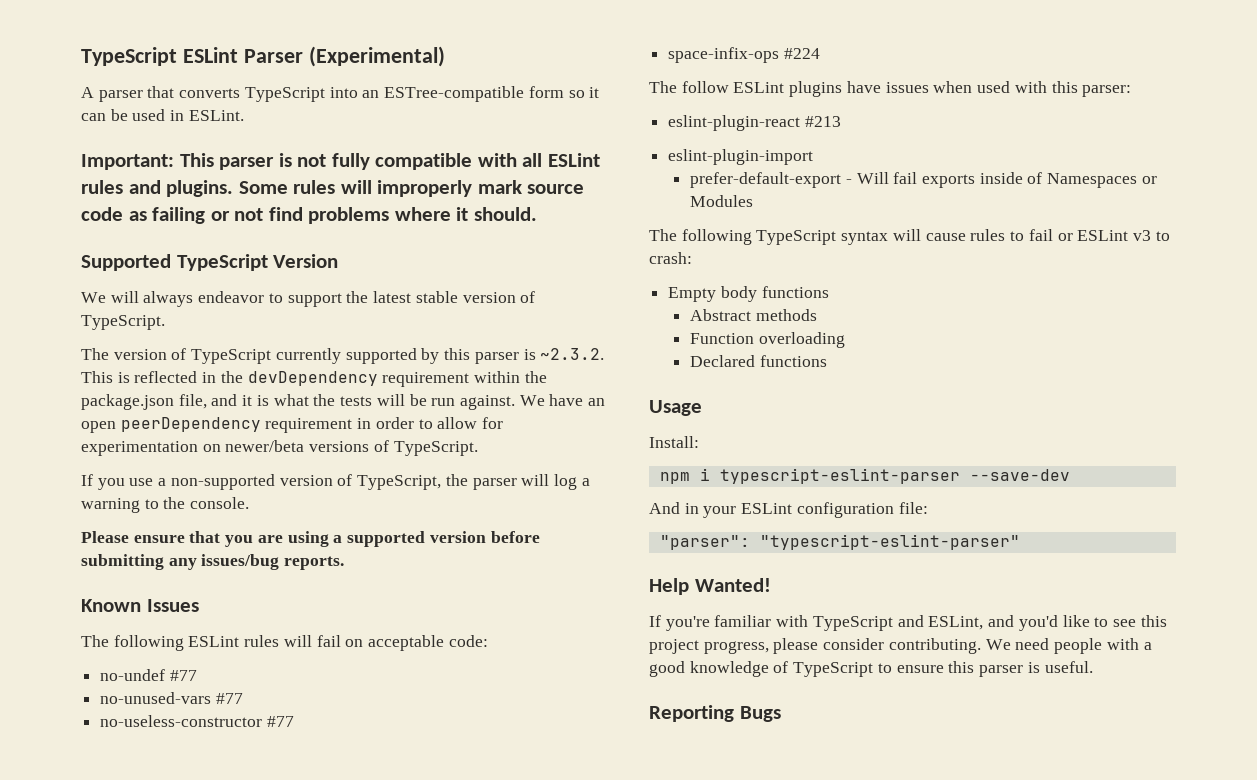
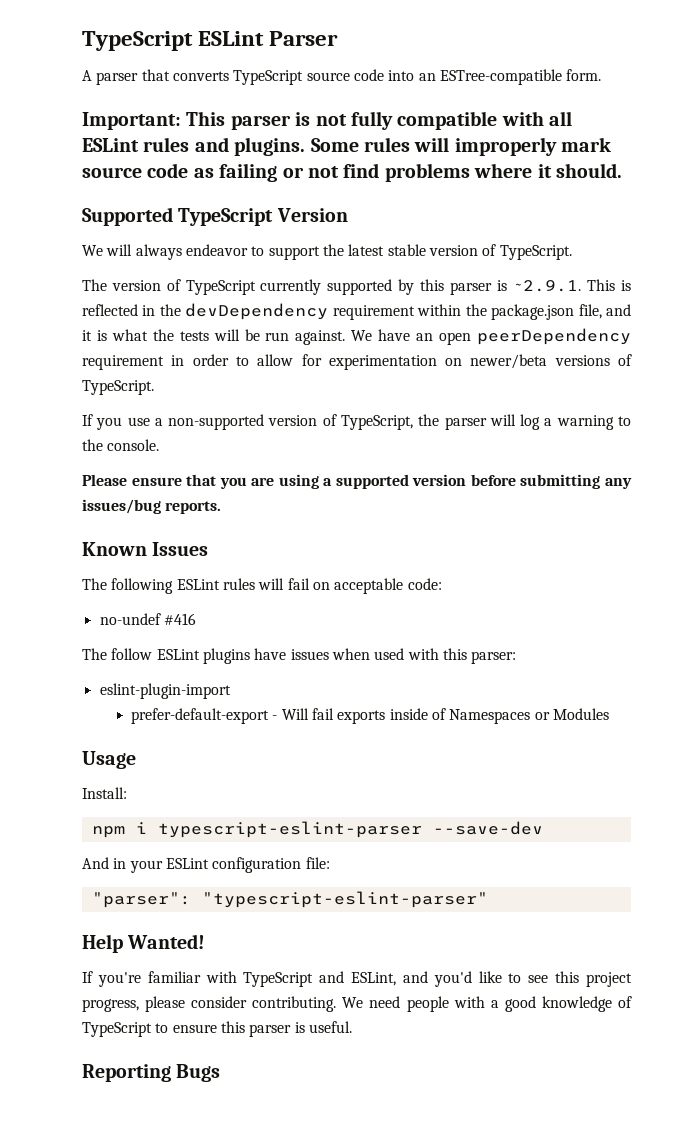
[308,46,445,67] (Experimental) -> (339, 38) none
(325, 94) none -> [306,69,384,81] source code
[528,86,600,98] [81,109,244,121] form so it can be used in ESLint. -> [566,69,602,81] form.
[540,348,605,360] ~2.3.2. -> [512,280,582,292] ~2.9.1.
[169,670,197,681] [100,692,243,704] [100,715,294,727] [668,47,820,63] #77 // no-unused-vars #77 // no-useless-constructor #77 // space-infix-ops #224 -> [163,613,196,625] #416
[668,115,841,131] // eslint-plugin-react #213 -> (517, 657) none
[649,229,1170,245] [649,252,692,264] [668,286,829,302] [690,309,817,321] [690,332,845,348] [690,355,827,367] // The following TypeScript syntax will cause rules to fail or ESLint v3 to crash: // Empty body functions // Abstract methods // Function overloading // Declared functions -> (609, 714) none

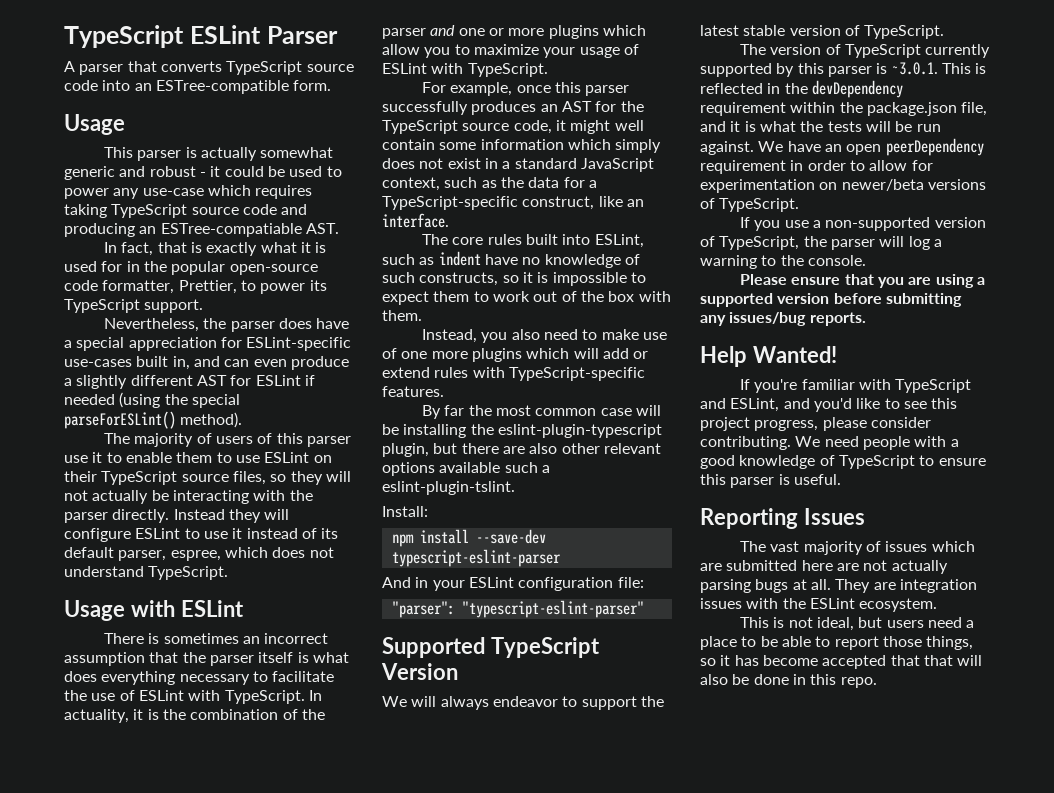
[82,112,181,130] Important: -> [64,114,125,135] Usage //
[315,111,573,130] [82,137,612,156] [82,163,622,182] not fully compatible with all ESLint rules and plugins. Some rules will improperly mark source code as failing or not find problems where it should. -> [201,147,334,161] [64,166,342,180] [64,185,313,199] [64,204,308,218] [64,223,339,237] [104,242,327,256] [64,261,318,275] [64,280,327,294] [64,299,204,313] [104,318,350,332] [64,337,352,351] [64,356,349,370] [64,375,315,389] [64,392,240,408] [64,411,243,429] [104,433,352,447] [64,452,332,463] [64,471,351,485] [64,490,313,504] [64,509,290,523] [64,528,339,542] [64,547,334,561] [64,566,229,580] [64,600,244,621] [104,633,329,644] [64,652,349,666] [64,671,335,685] [64,690,322,704] [64,709,325,723] [382,25,646,39] [382,44,639,58] [382,63,548,77] [422,82,630,96] [382,101,644,115] [382,120,644,134] [382,139,662,153] [382,158,654,172] [382,177,597,191] [382,196,644,210] [382,213,449,228] [422,234,644,248] [382,251,640,268] [382,272,646,286] [382,291,671,305] [382,310,422,321] [422,329,668,343] [382,348,649,362] [382,367,645,381] [382,386,444,397] [422,405,662,419] [382,424,662,438] [382,443,661,457] [382,462,550,476] [382,481,515,495] [382,506,428,517] [391,529,546,547] [391,549,561,567] [382,577,644,591] [391,600,644,618] actually somewhat generic and robust - it could be used to power any use-case which requires taking TypeScript source code and producing an ESTree-compatiable AST. // In fact, that is exactly what it is used for in the popular open-source code formatter, Prettier, to power its TypeScript support. // Nevertheless, the parser does have a special appreciation for ESLint-specific use-cases built in, and can even produce a slightly different AST for ESLint if needed (using the special parseForESLint() method). // The majority of users of this parser use it to enable them to use ESLint on their TypeScript source files, so they will not actually be interacting with the parser directly. Instead they will configure ESLint to use it instead of its default parser, espree, which does not understand TypeScript. // Usage with ESLint // There is sometimes an incorrect assumption that the parser itself is what does everything necessary to facilitate the use of ESLint with TypeScript. In actuality, it is the combination of the parser and one or more plugins which allow you to maximize your usage of ESLint with TypeScript. // For example, once this parser successfully produces an AST for the TypeScript source code, it might well contain some information which simply does not exist in a standard JavaScript context, such as the data for a TypeScript-specific construct, like an interface. // The core rules built into ESLint, such as indent have no knowledge of such constructs, so it is impossible to expect them to work out of the box with them. // Instead, you also need to make use of one more plugins which will add or extend rules with TypeScript-specific features. // By far the most common case will be installing the eslint-plugin-typescript plugin, but there are also other relevant options available such a eslint-plugin-tslint. // Install: // npm install --save-dev typescript-eslint-parser // And in your ESLint configuration file: // "parser": "typescript-eslint-parser"
[512,280,582,292] ~2.9.1. -> [891,62,938,75] ~3.0.1.
[82,542,209,556] [82,578,442,594] [99,613,196,625] [82,648,517,664] [99,683,231,699] [131,708,609,724] [82,751,136,769] [82,787,127,799] [91,821,543,838] [82,857,330,873] [91,891,488,908] // Known Issues // The following ESLint rules will fail on acceptable code: // no-undef #416 // The follow ESLint plugins have issues when used with this parser: // eslint-plugin-import // prefer-default-export - Will fail exports inside of Namespaces or Modules // Usage // Install: // npm i typescript-eslint-parser --save-dev // And in your ESLint configuration file: // "parser": "typescript-eslint-parser" -> (866, 319) none
[176,1064,221,1082] Bugs -> [803,508,865,525] [740,541,975,555] [700,560,948,574] [700,579,977,593] [700,598,938,612] [740,617,975,631] [700,636,974,650] [700,655,983,669] [700,674,877,688] Issues // The vast majority of issues which are submitted here are not actually parsing bugs at all. They are integration issues with the ESLint ecosystem. // This is not ideal, but users need a place to be able to report those things, so it has become accepted that that will also be done in this repo.

